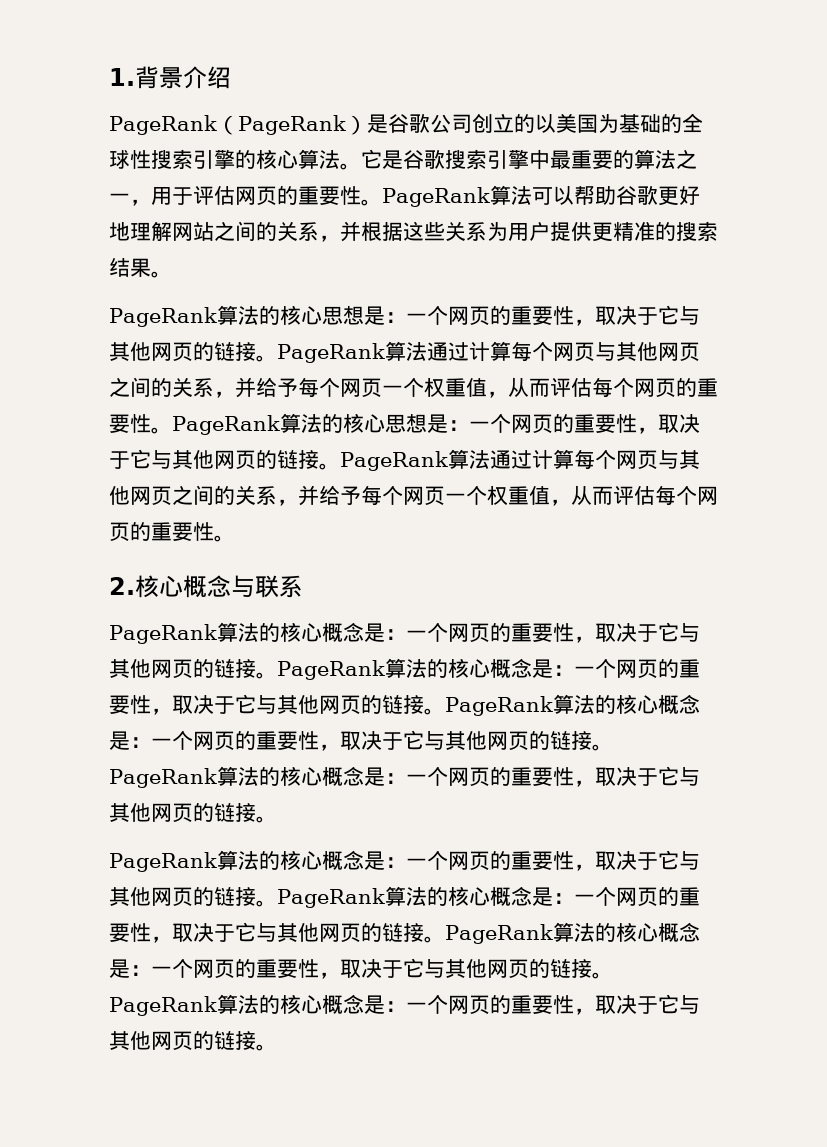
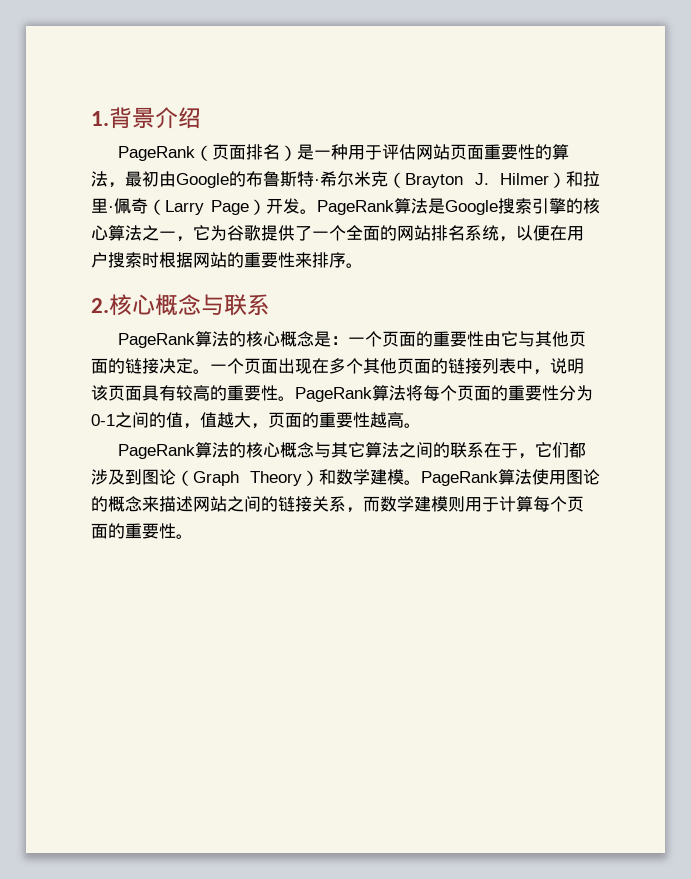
[237,113,703,135] [109,150,151,169] PageRank）是谷歌公司创立的以美国为基础的全球性 -> [212,144,570,161] [91,171,600,188] [91,198,498,215] 页面排名）是一种用于评估网站页面重要性的算法，最初由Google的布鲁斯特·希尔米克（Brayton J. Hilmer）和拉里·佩奇（Larry Page）开发。PageRank算法是Google
[340,149,697,170] [109,185,700,207] [109,221,718,242] [109,258,172,278] [109,305,700,327] [109,341,700,363] [109,377,718,398] [109,413,700,435] [109,449,700,471] [109,485,718,506] [109,522,214,541] 。它是谷歌搜索引擎中最重要的算法之一，用于评估网页的重要性。PageRank算法可以帮助谷歌更好地理解网站之间的关系，并根据这些关系为用户提供更精准的搜索结果。 // PageRank算法的核心思想是：一个网页的重要性，取决于它与其他网页的链接。PageRank算法通过计算每个网页与其他网页之间的关系，并给予每个网页一个权重值，从而评估每个网页的重要性。PageRank算法的核心思想是：一个网页的重要性，取决于它与其他网页的链接。PageRank算法通过计算每个网页与其他网页之间的关系，并给予每个网页一个权重值，从而评估每个网页的重要性 -> [142,225,584,242] [91,252,346,268] 之一，它为谷歌提供了一个全面的网站排名系统，以便在用户搜索时根据网站的重要性来排序
[447,622,700,643] [109,658,700,680] [109,694,700,716] [109,730,613,751] [109,766,700,788] [109,802,256,822] 网页的重要性，取决于它与其他网页的链接。PageRank算法的核心概念是：一个网页的重要性，取决于它与其他网页的链接。PageRank算法的核心概念是：一个网页的重要性，取决于它与其他网页的链接。PageRank算法的核心概念是：一个网页的重要性，取决于它与其他网页的链接 -> [382,331,587,347] [91,358,584,375] [91,385,593,402] [91,412,404,429] 页面的重要性由它与其他页面的链接决定。一个页面出现在多个其他页面的链接列表中，说明该页面具有较高的重要性。PageRank算法将每个页面的重要性分为0-1之间的值，值越大，页面的重要性越高
[363,850,700,871] [109,886,700,908] [109,922,700,944] [109,958,613,979] [109,994,700,1016] [109,1030,256,1050] 是：一个网页的重要性，取决于它与其他网页的链接。PageRank算法的核心概念是：一个网页的重要性，取决于它与其他网页的链接。PageRank算法的核心概念是：一个网页的重要性，取决于它与其他网页的链接。PageRank算法的核心概念是：一个网页的重要性，取决于它与其他网页的链接 -> [314,442,587,459] [91,469,600,486] [91,496,584,513] [91,523,176,539] 与其它算法之间的联系在于，它们都涉及到图论（Graph Theory）和数学建模。PageRank算法使用图论的概念来描述网站之间的链接关系，而数学建模则用于计算每个页面的重要性

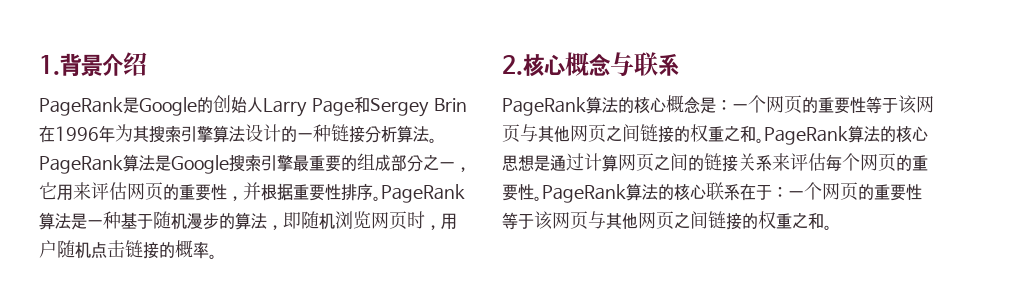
[195,144,570,161] [91,171,600,188] [91,198,300,215] （页面排名）是一种用于评估网站页面重要性的算法，最初由Google的布鲁斯特·希尔米克（Brayton J. Hilmer）和拉里·佩奇（Larry Page）开发 -> [122,95,467,117] [39,124,429,143] 是Google的创始人Larry Page和Sergey Brin在1996年为其搜索引擎算法设计的一种链接分析算法
[566,198,600,214] [91,225,584,242] [91,252,346,268] 的核心算法之一，它为谷歌提供了一个全面的网站排名系统，以便在用户搜索时根据网站的重要性来排序 -> [292,153,471,172] [39,182,465,203] [39,211,457,230] [39,240,209,259] 最重要的组成部分之一，它用来评估网页的重要性，并根据重要性排序。PageRank算法是一种基于随机漫步的算法，即随机浏览网页时，用户随机点击链接的概率
[382,331,587,347] [91,358,584,375] [91,385,210,401] 页面的重要性由它与其他页面的链接决定。一个页面出现在多个其他页面的链接列表中，说明该页面具有较高 -> [765,95,934,114] [502,124,928,145] [502,153,896,172] 网页的重要性等于该网页与其他网页之间链接的权重之和。PageRank算法的核心思想是通过计算网页之间的链接关系来评估每个网页
[406,385,593,401] [91,412,421,429] [118,442,587,459] [91,469,600,486] [91,496,584,513] [91,523,176,539] 将每个页面的重要性分为0-1之间的值，值越大，页面的重要性越高。 // PageRank算法的核心概念与其它算法之间的联系在于，它们都涉及到图论（Graph Theory）和数学建模。PageRank算法使用图论的概念来描述网站之间的链接关系，而数学建模则用于计算每个页面的重要性 -> [657,182,922,201] [502,211,824,230] 的核心联系在于：一个网页的重要性等于该网页与其他网页之间链接的权重之和

